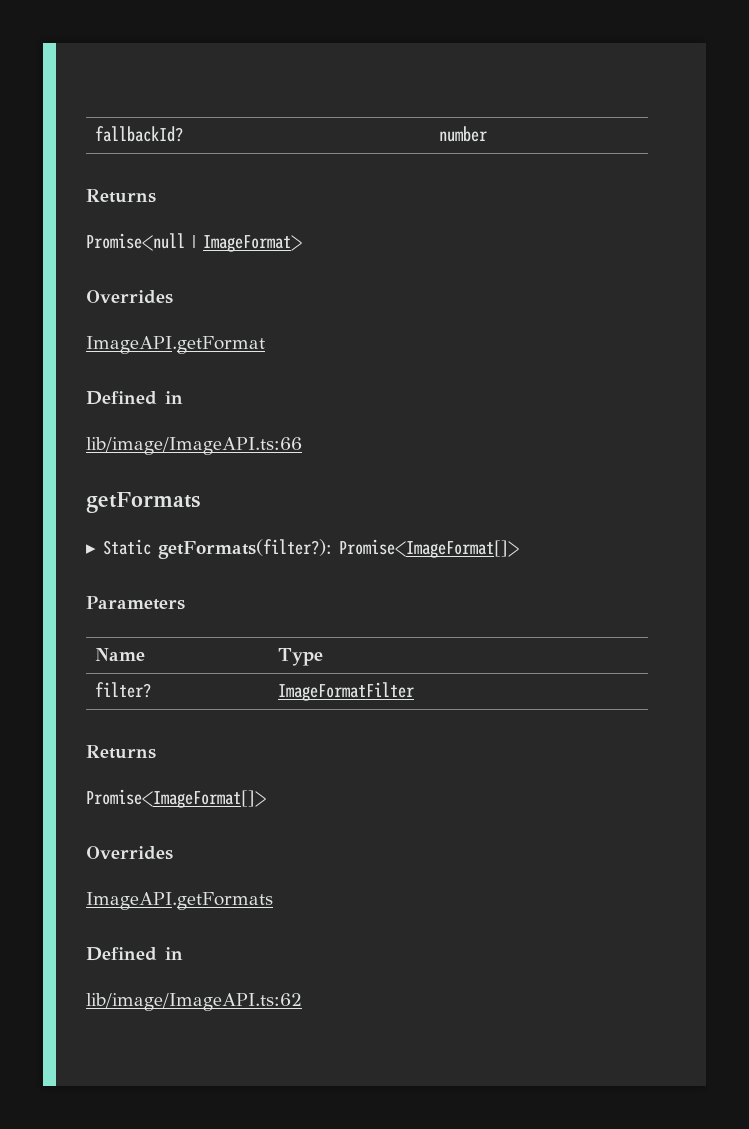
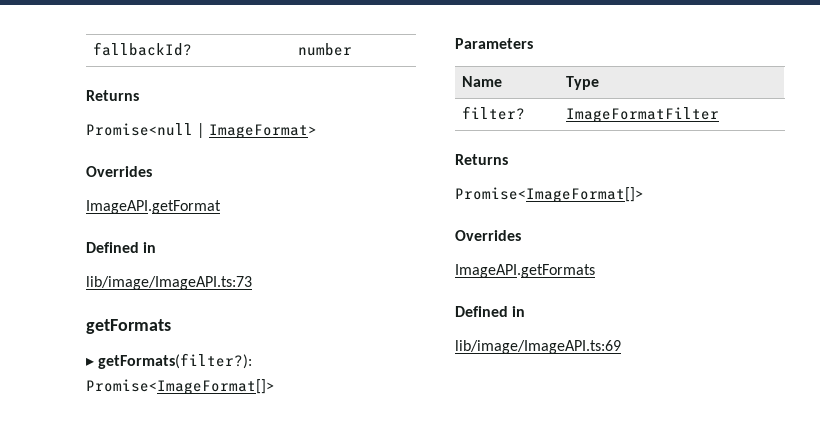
[86,437,302,455] lib/image/ImageAPI.ts:66 -> [86,276,252,290] lib/image/ImageAPI.ts:73
[103,539,151,555] Static -> (94, 361) none
[86,993,302,1011] lib/image/ImageAPI.ts:62 -> [455,340,621,354] lib/image/ImageAPI.ts:69

